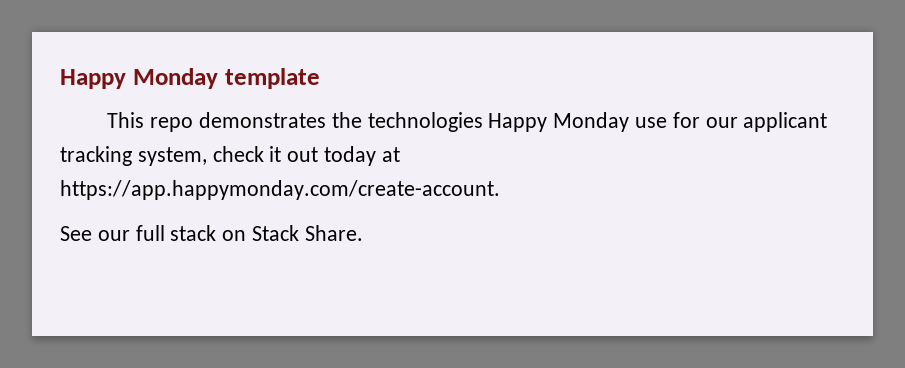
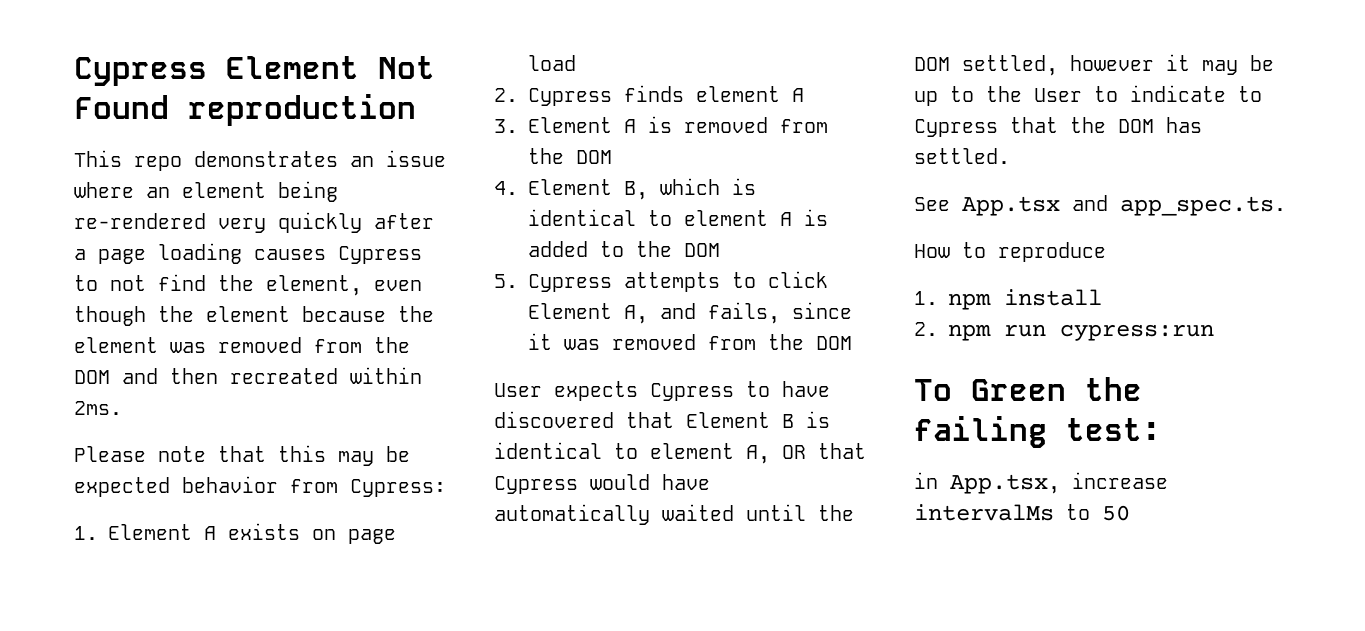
[60,68,320,89] [107,112,828,132] [60,146,400,166] [60,180,500,200] [60,225,363,241] Happy Monday template // This repo demonstrates the technologies Happy Monday use for our applicant tracking system, check it out today at https://app.happymonday.com/create-account. // See our full stack on Stack Share. -> [74,56,435,86] [74,94,416,126] [74,150,446,171] [74,181,338,202] [74,212,434,233] [74,243,422,264] [74,274,422,296] [74,306,434,326] [74,337,410,353] [74,367,422,384] [74,401,122,415] [74,445,410,466] [74,476,446,497] [74,523,396,544] [528,55,576,71] [494,85,804,106] [494,116,828,133] [528,148,612,164] [494,178,756,200] [528,209,828,226] [528,241,720,257] [494,271,828,292] [528,302,852,324] [528,333,852,350] [494,381,830,401] [494,411,830,428] [494,442,866,464] [494,474,710,494] [494,504,854,525] [914,54,1274,76] [914,85,1262,106] [914,117,1202,137] [914,148,1010,164] [914,195,1286,216] [914,242,1106,262] [914,289,1102,310] [914,322,1214,341] [914,377,1142,401] [914,416,1161,448] [914,472,1168,494] [914,504,1130,521] Cypress Element Not Found reproduction // This repo demonstrates an issue where an element being re-rendered very quickly after a page loading causes Cypress to not find the element, even though the element because the element was removed from the DOM and then recreated within 2ms. // Please note that this may be expected behavior from Cypress: // 1. Element A exists on page load // 2. Cypress finds element A // 3. Element A is removed from the DOM // 4. Element B, which is identical to element A is added to the DOM // 5. Cypress attempts to click Element A, and fails, since it was removed from the DOM // User expects Cypress to have discovered that Element B is identical to element A, OR that Cypress would have automatically waited until the DOM settled, however it may be up to the User to indicate to Cypress that the DOM has settled. // See App.tsx and app_spec.ts. // How to reproduce // 1. npm install // 2. npm run cypress:run // To Green the failing test: // in App.tsx, increase intervalMs to 50

